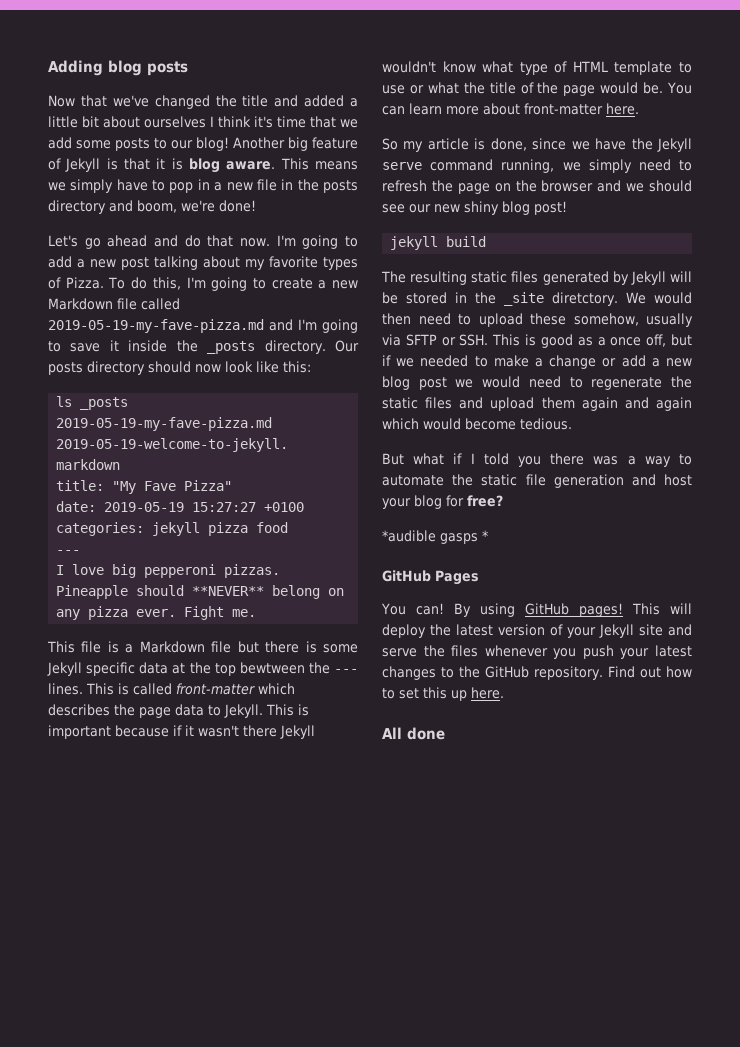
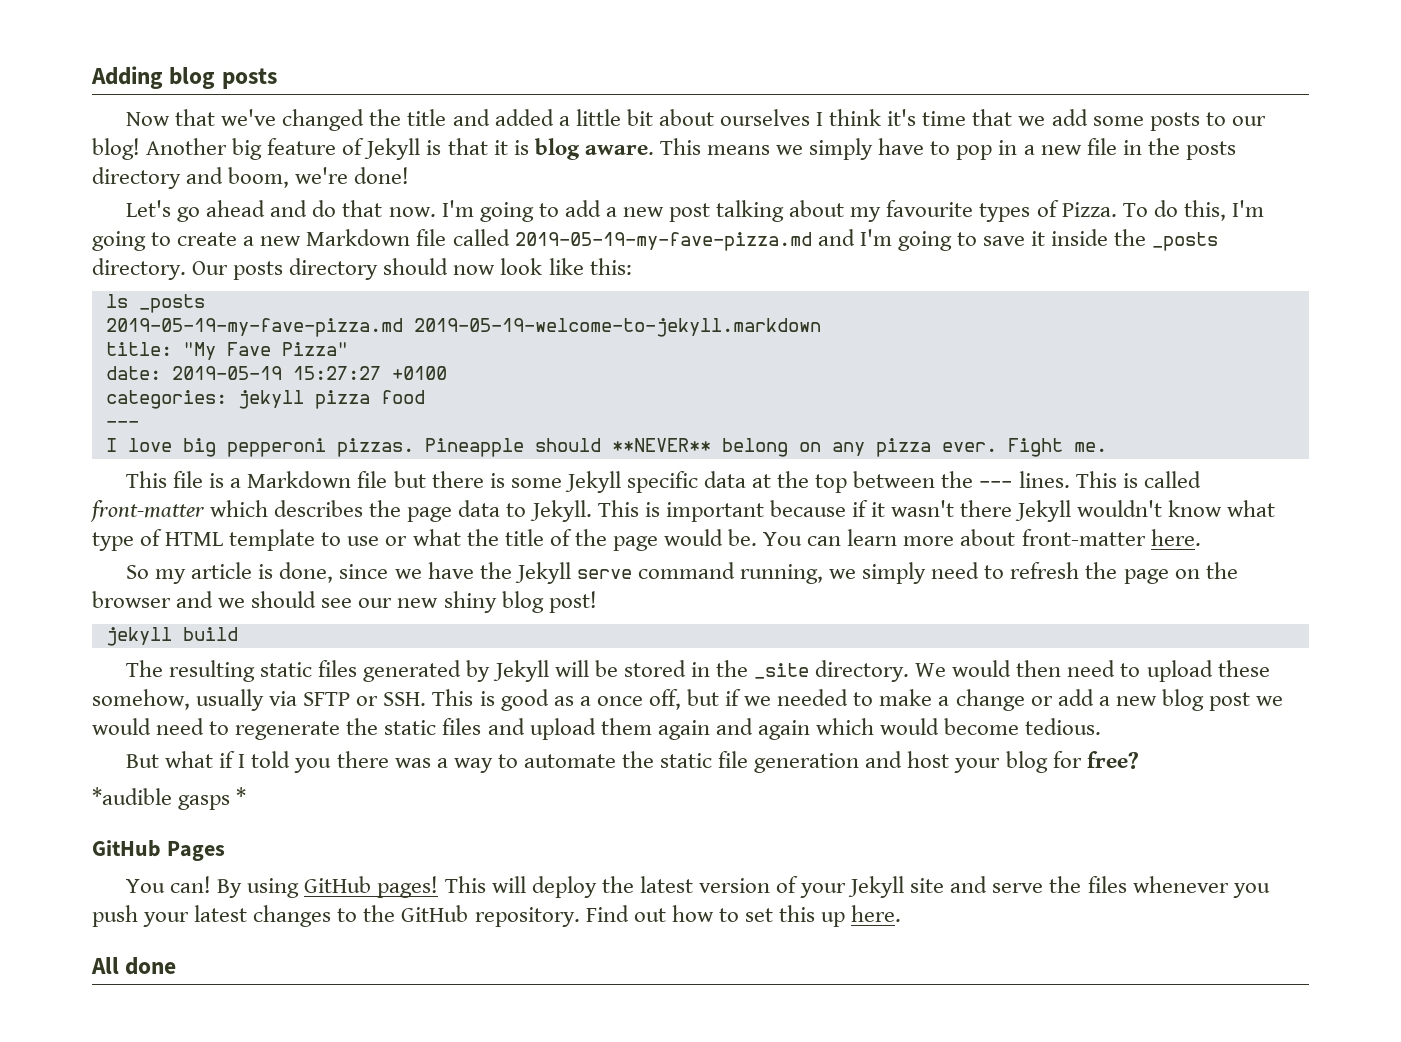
[269,256,318,268] favorite -> [886,200,974,217] favourite
[239,662,305,674] bewtween -> [853,471,936,488] between
[552,292,619,306] diretctory. -> [815,660,910,682] directory.

